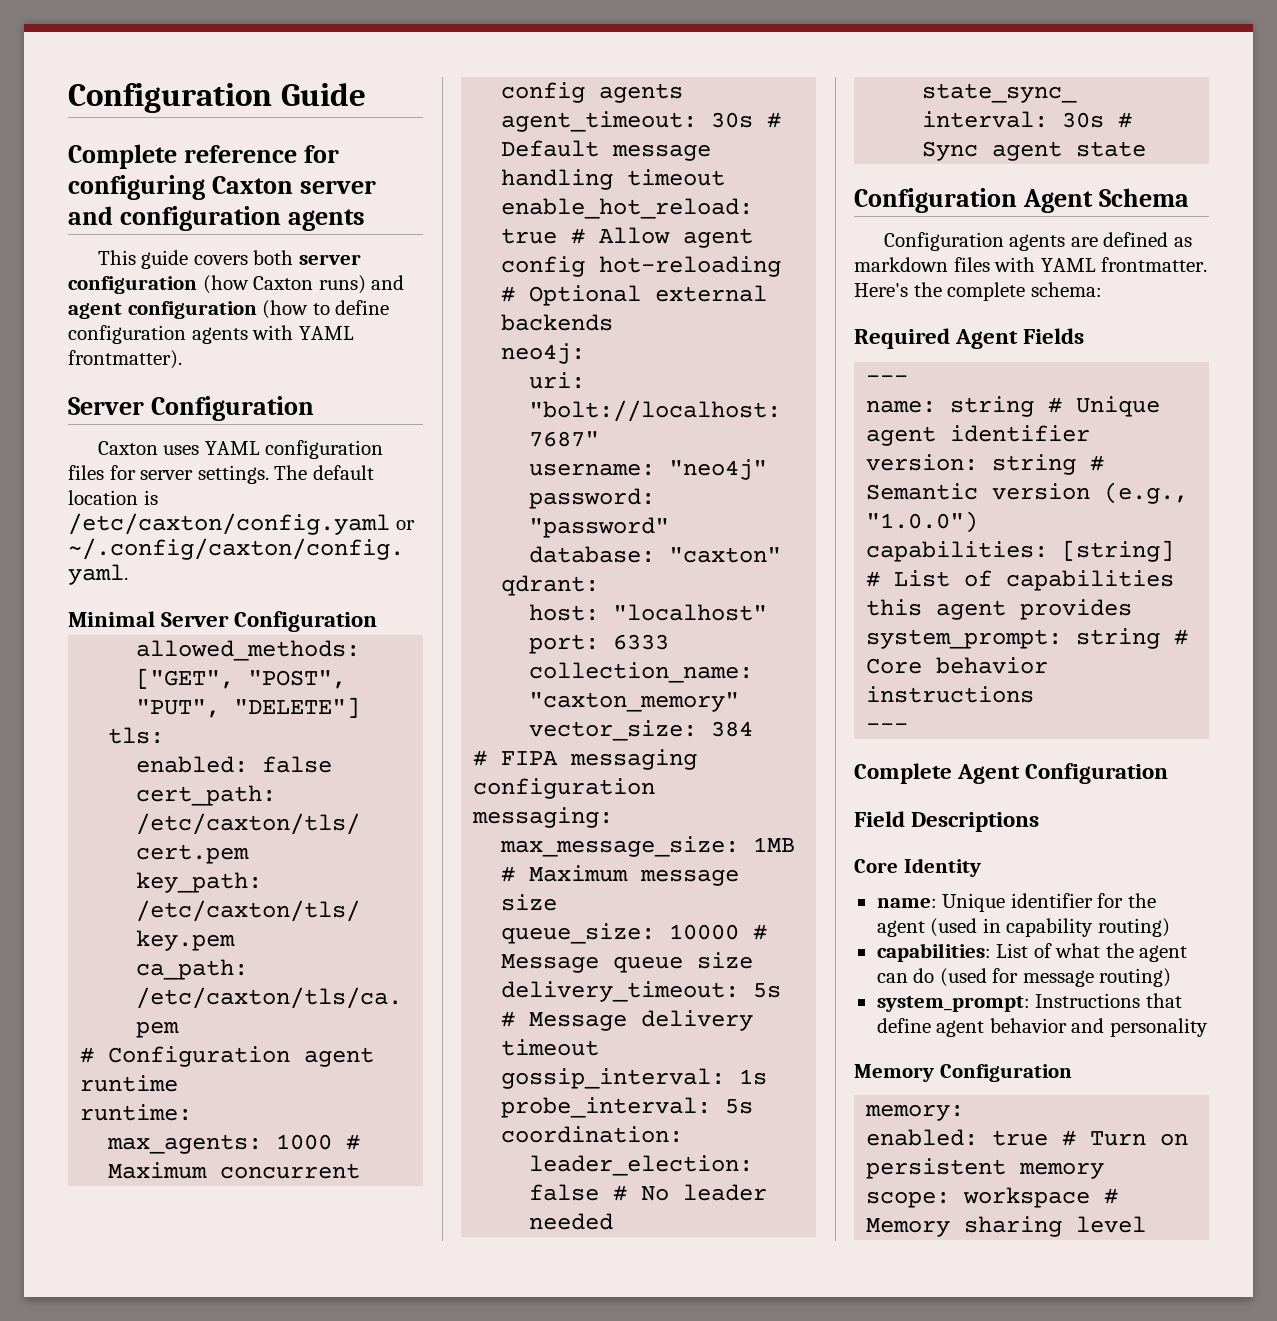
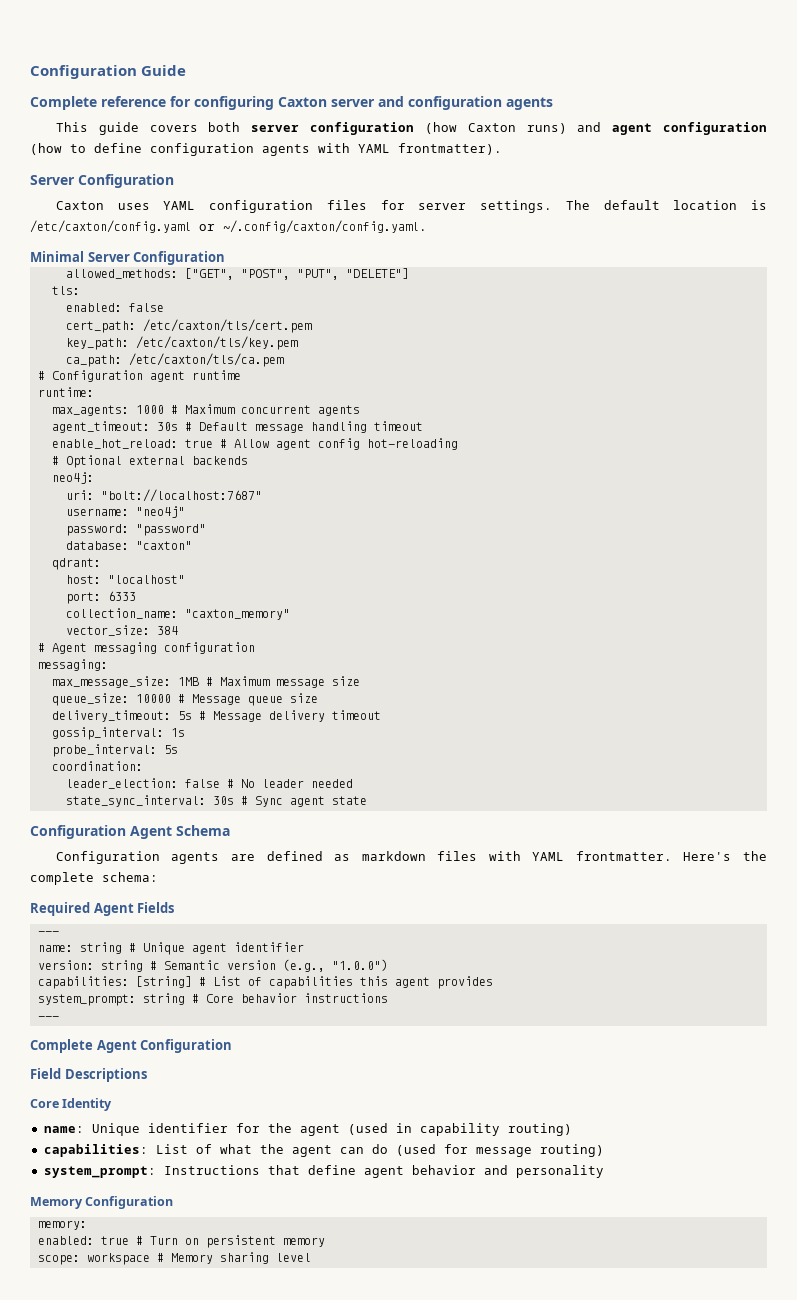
[501,82,586,103] config -> (311, 409) none
[501,751,559,765] FIPA -> [51,643,87,654] Agent

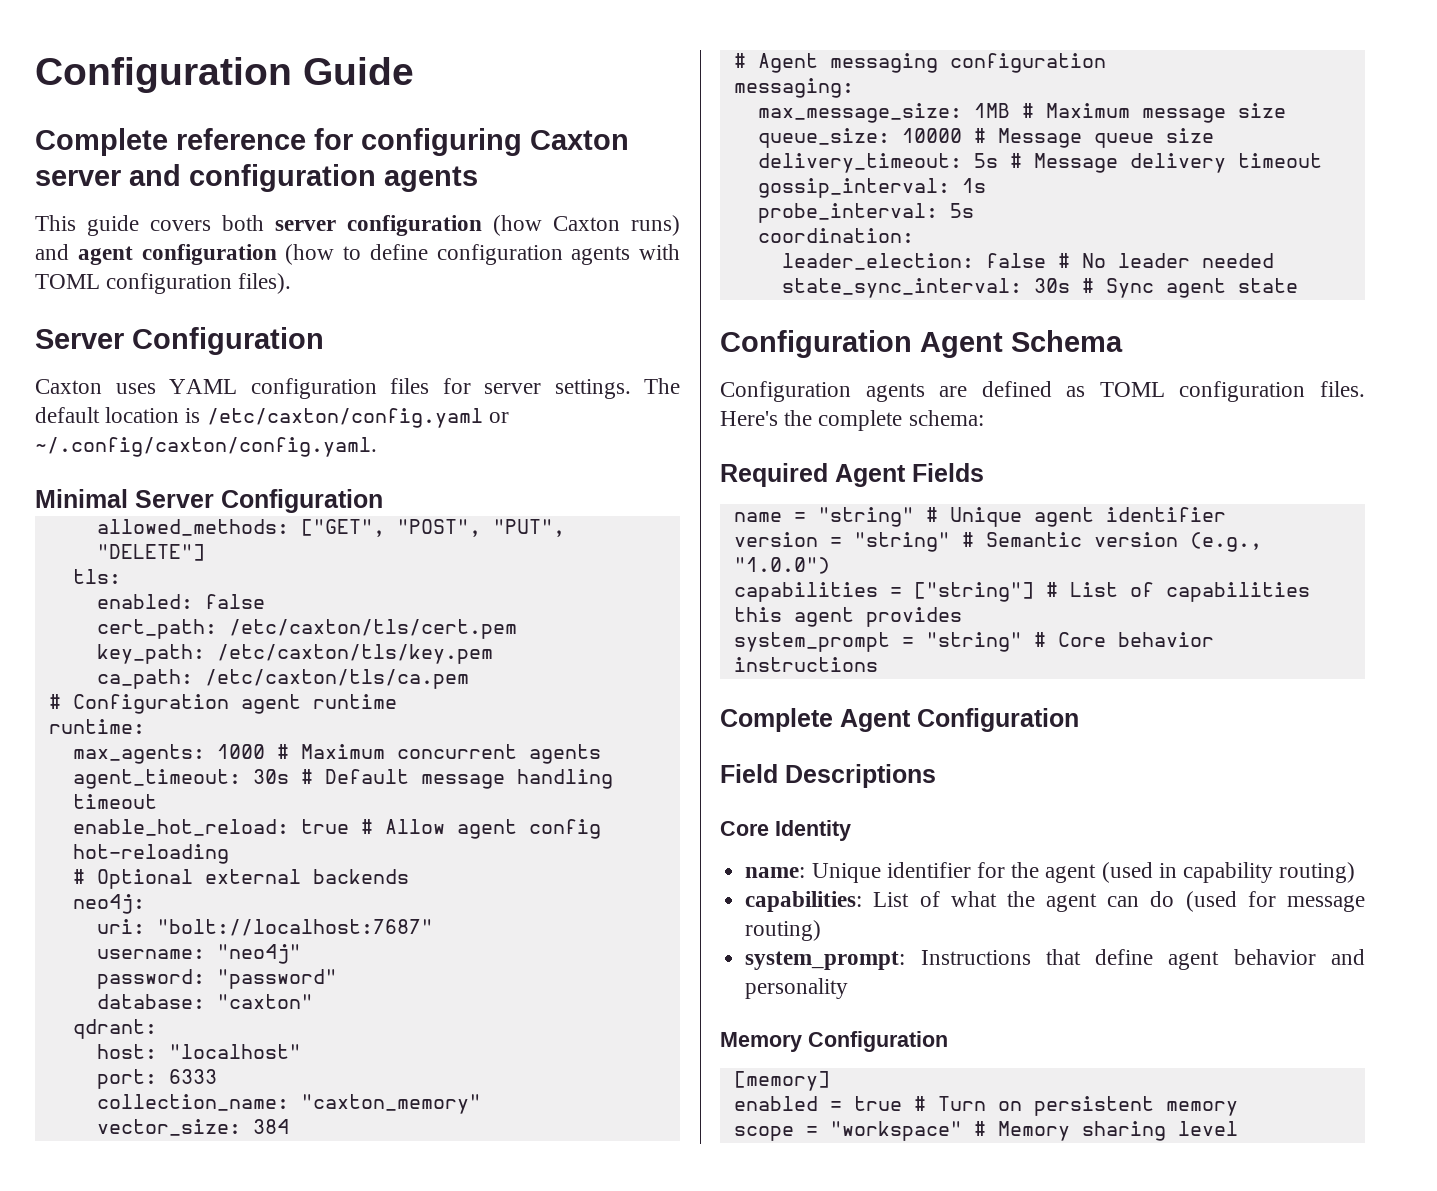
[358,143,502,155] YAML frontmatter). -> [35,273,292,294] TOML configuration files).
[361,851,672,861] markdown files with YAML frontmatter. -> [1099,381,1365,402] TOML configuration files.
[37,931,59,935] [37,942,122,954] --- // name: string -> [733,507,914,527] name = "string"
[37,960,143,972] version: string -> [733,532,950,552] version = "string"
[37,976,192,989] capabilities: [string] -> [733,582,1034,602] capabilities = ["string"]
[37,993,185,1006] system_prompt: string -> [733,632,1022,652] system_prompt = "string"
[37,1016,59,1020] // --- -> (878, 664) none
[37,1220,87,1230] [37,1236,94,1245] memory: // enabled: -> [733,1071,830,1091] [733,1096,842,1111] [memory] // enabled =
[37,1253,150,1265] scope: workspace -> [733,1121,962,1141] scope = "workspace"

